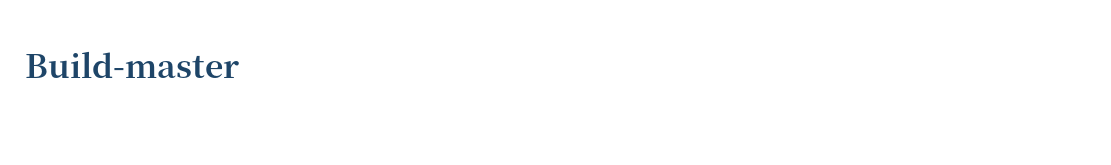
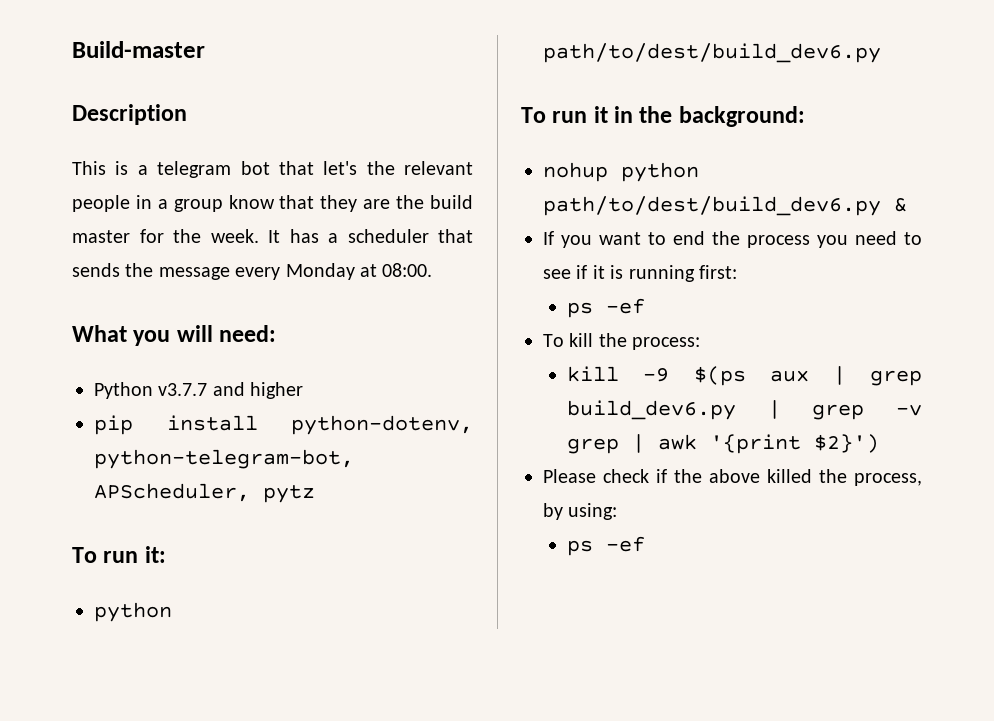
(239, 64) none -> [72,104,187,125] [72,161,473,178] [72,195,474,212] [72,229,473,243] [72,263,433,280] [72,325,277,346] [94,382,304,399] [94,415,473,435] [94,449,354,469] [94,483,315,503] [72,546,166,563] [94,602,172,622] [543,43,881,63] [521,106,805,127] [543,162,699,182] [543,196,907,216] [543,231,922,248] [543,265,737,282] [567,298,646,318] [543,333,701,350] [567,366,922,386] [567,400,922,420] [567,434,880,454] [543,469,922,486] [543,503,618,520] [567,536,646,556] // Description // This is a telegram bot that let's the relevant people in a group know that they are the build master for the week. It has a scheduler that sends the message every Monday at 08:00. // What you will need: // Python v3.7.7 and higher // pip install python-dotenv, python-telegram-bot, APScheduler, pytz // To run it: // python path/to/dest/build_dev6.py // To run it in the background: // nohup python path/to/dest/build_dev6.py & // If you want to end the process you need to see if it is running first: // ps -ef // To kill the process: // kill -9 $(ps aux | grep build_dev6.py | grep -v grep | awk '{print $2}') // Please check if the above killed the process, by using: // ps -ef

